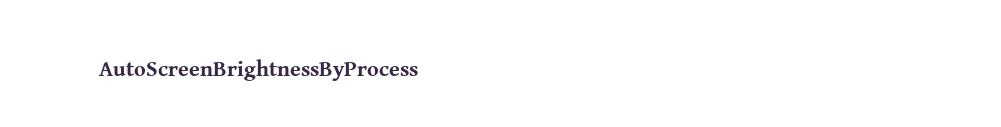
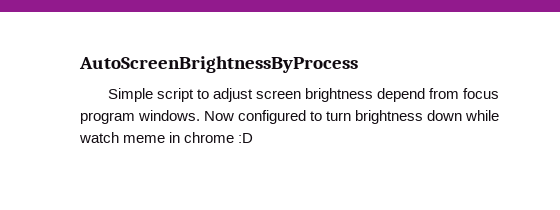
(418, 70) none -> [107,88,500,102] [80,110,500,124] [79,132,254,143] // Simple script to adjust screen brightness depend from focus program windows. Now configured to turn brightness down while watch meme in chrome :D

